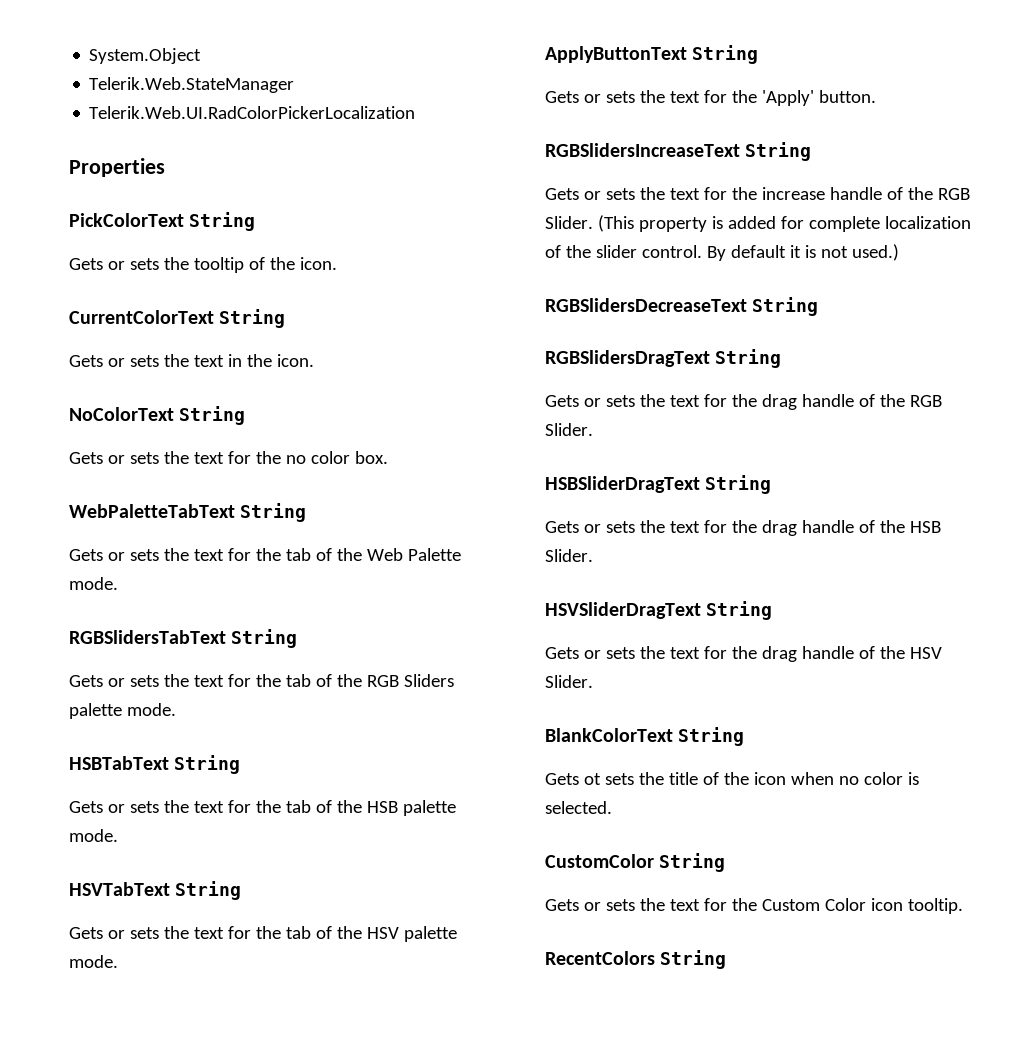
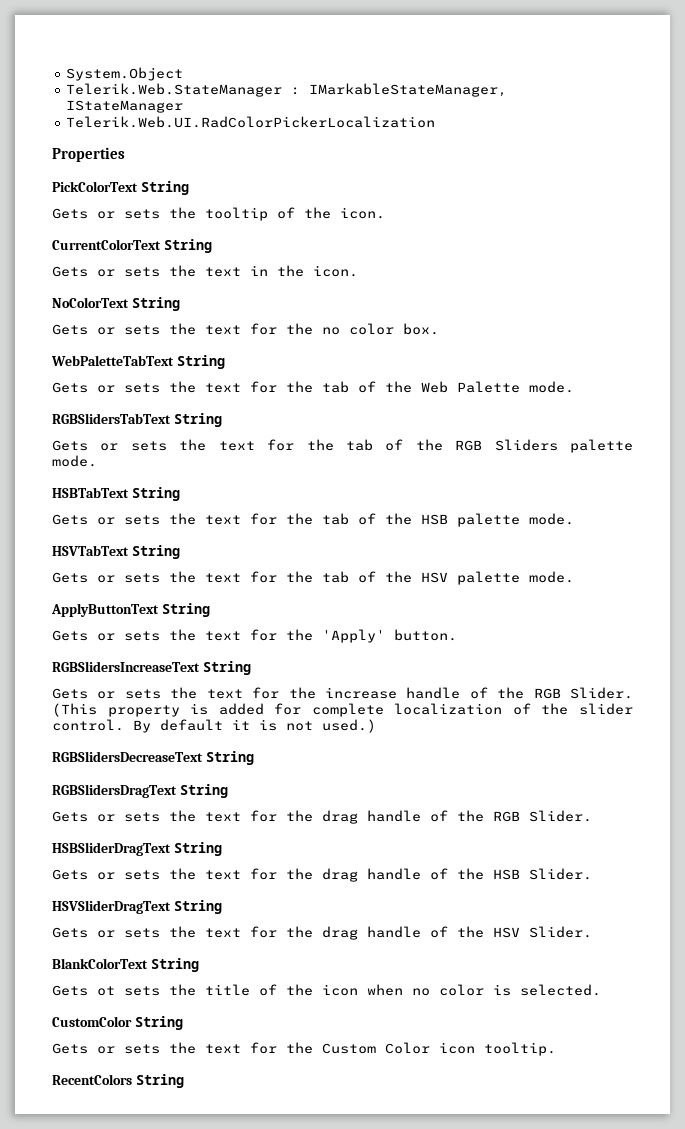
(295, 85) none -> [291,83,508,97] [66,100,184,113] : IMarkableStateManager, IStateManager

